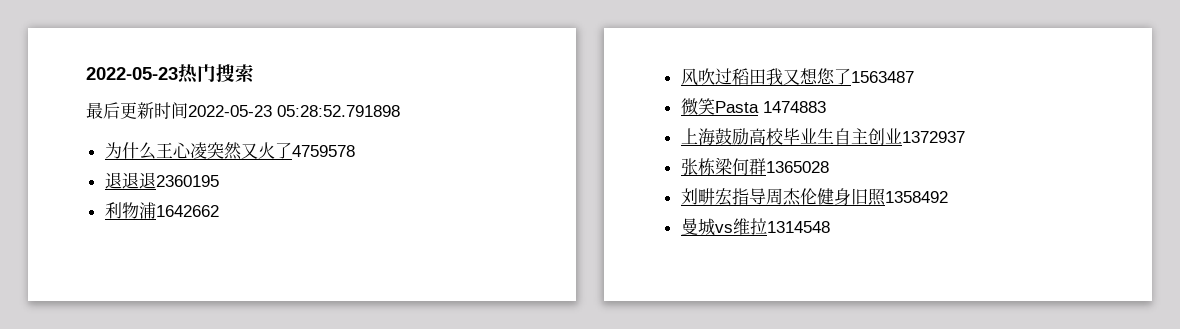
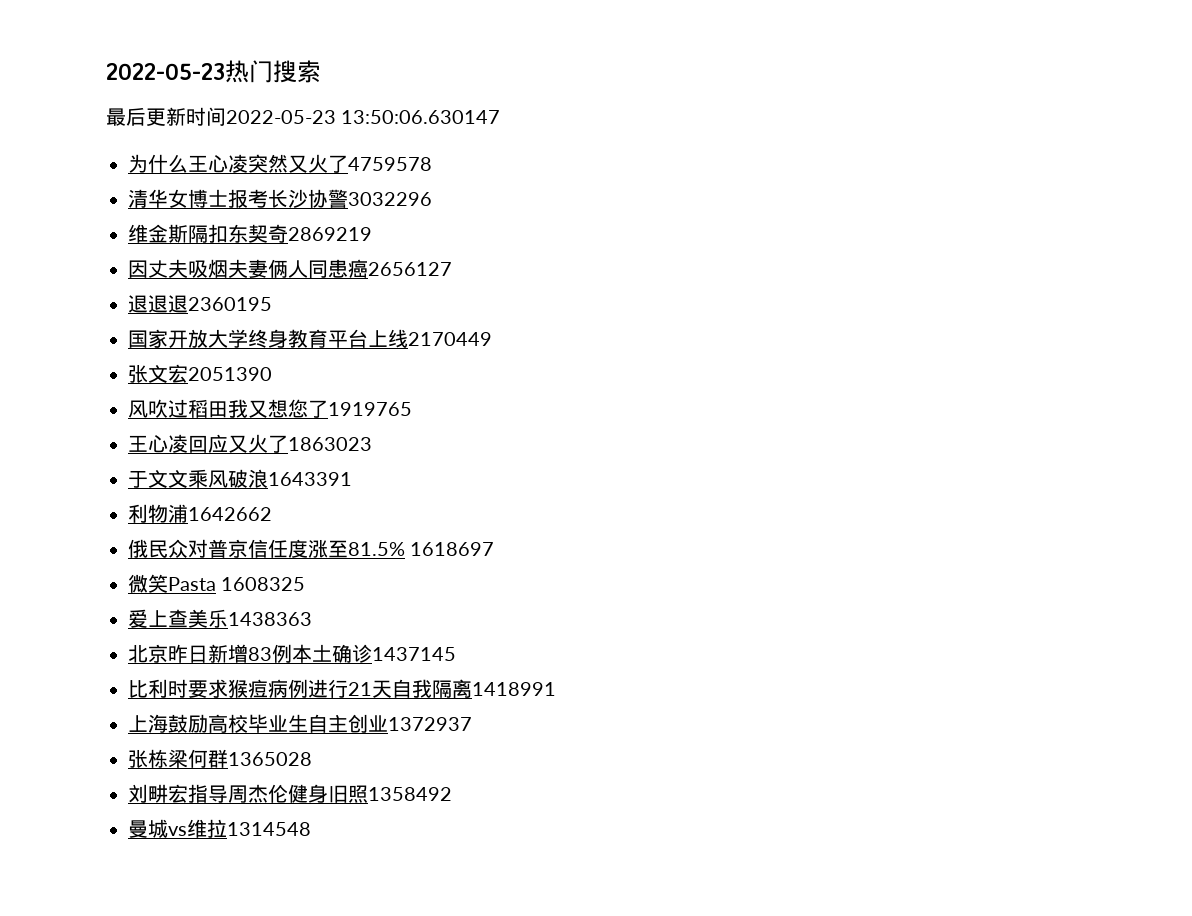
[277,105,400,117] 05:28:52.791898 -> [341,110,501,124] 13:50:06.630147
[104,172,219,189] [104,202,219,219] 退退退2360195 // 利物浦1642662 -> [128,189,432,208] [128,224,372,243] [128,259,452,278] [128,295,272,313] [128,329,492,348] [128,364,272,383] 清华女博士报考长沙协警3032296 // 维金斯隔扣东契奇2869219 // 因丈夫吸烟夫妻俩人同患癌2656127 // 退退退2360195 // 国家开放大学终身教育平台上线2170449 // 张文宏2051390
[850,71,914,83] [680,98,826,115] 1563487 // 微笑Pasta 1474883 -> [328,402,412,416] [128,434,372,453] [128,469,352,488] [128,504,272,523] [128,539,495,558] [128,574,306,593] [128,609,312,628] [128,644,456,663] [128,679,556,698] 1919765 // 王心凌回应又火了1863023 // 于文文乘风破浪1643391 // 利物浦1642662 // 俄民众对普京信任度涨至81.5% 1618697 // 微笑Pasta 1608325 // 爱上查美乐1438363 // 北京昨日新增83例本土确诊1437145 // 比利时要求猴痘病例进行21天自我隔离1418991

